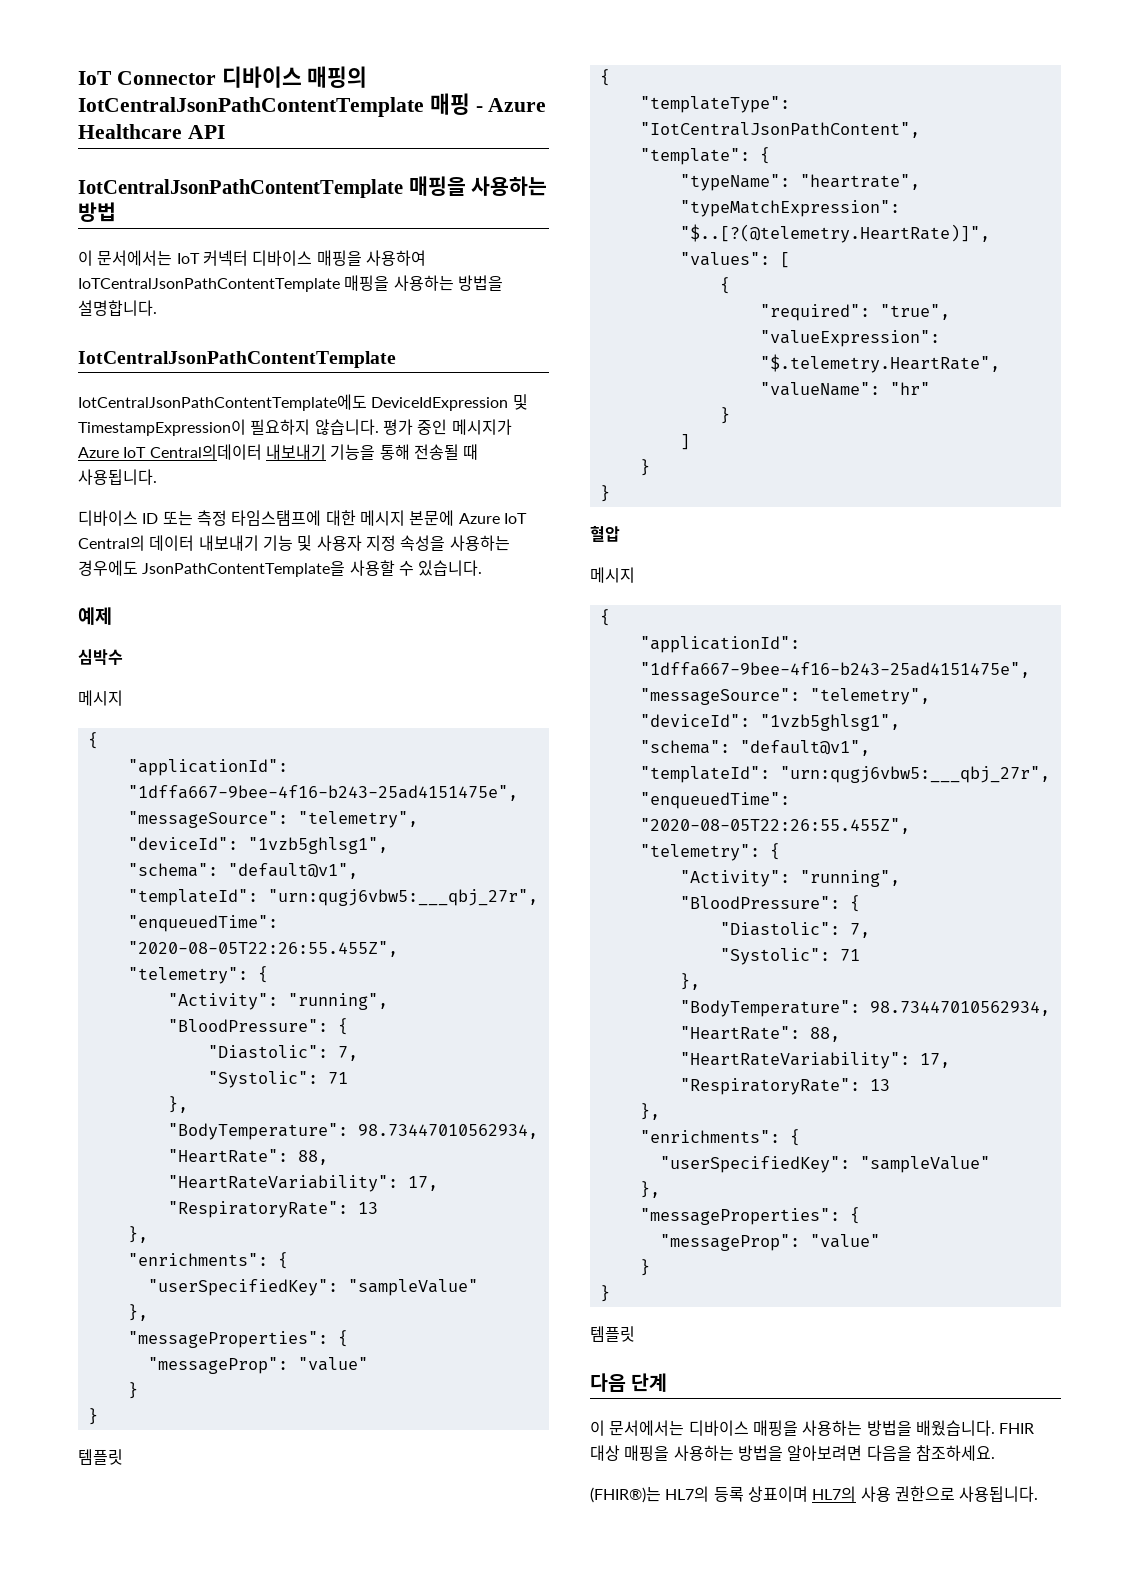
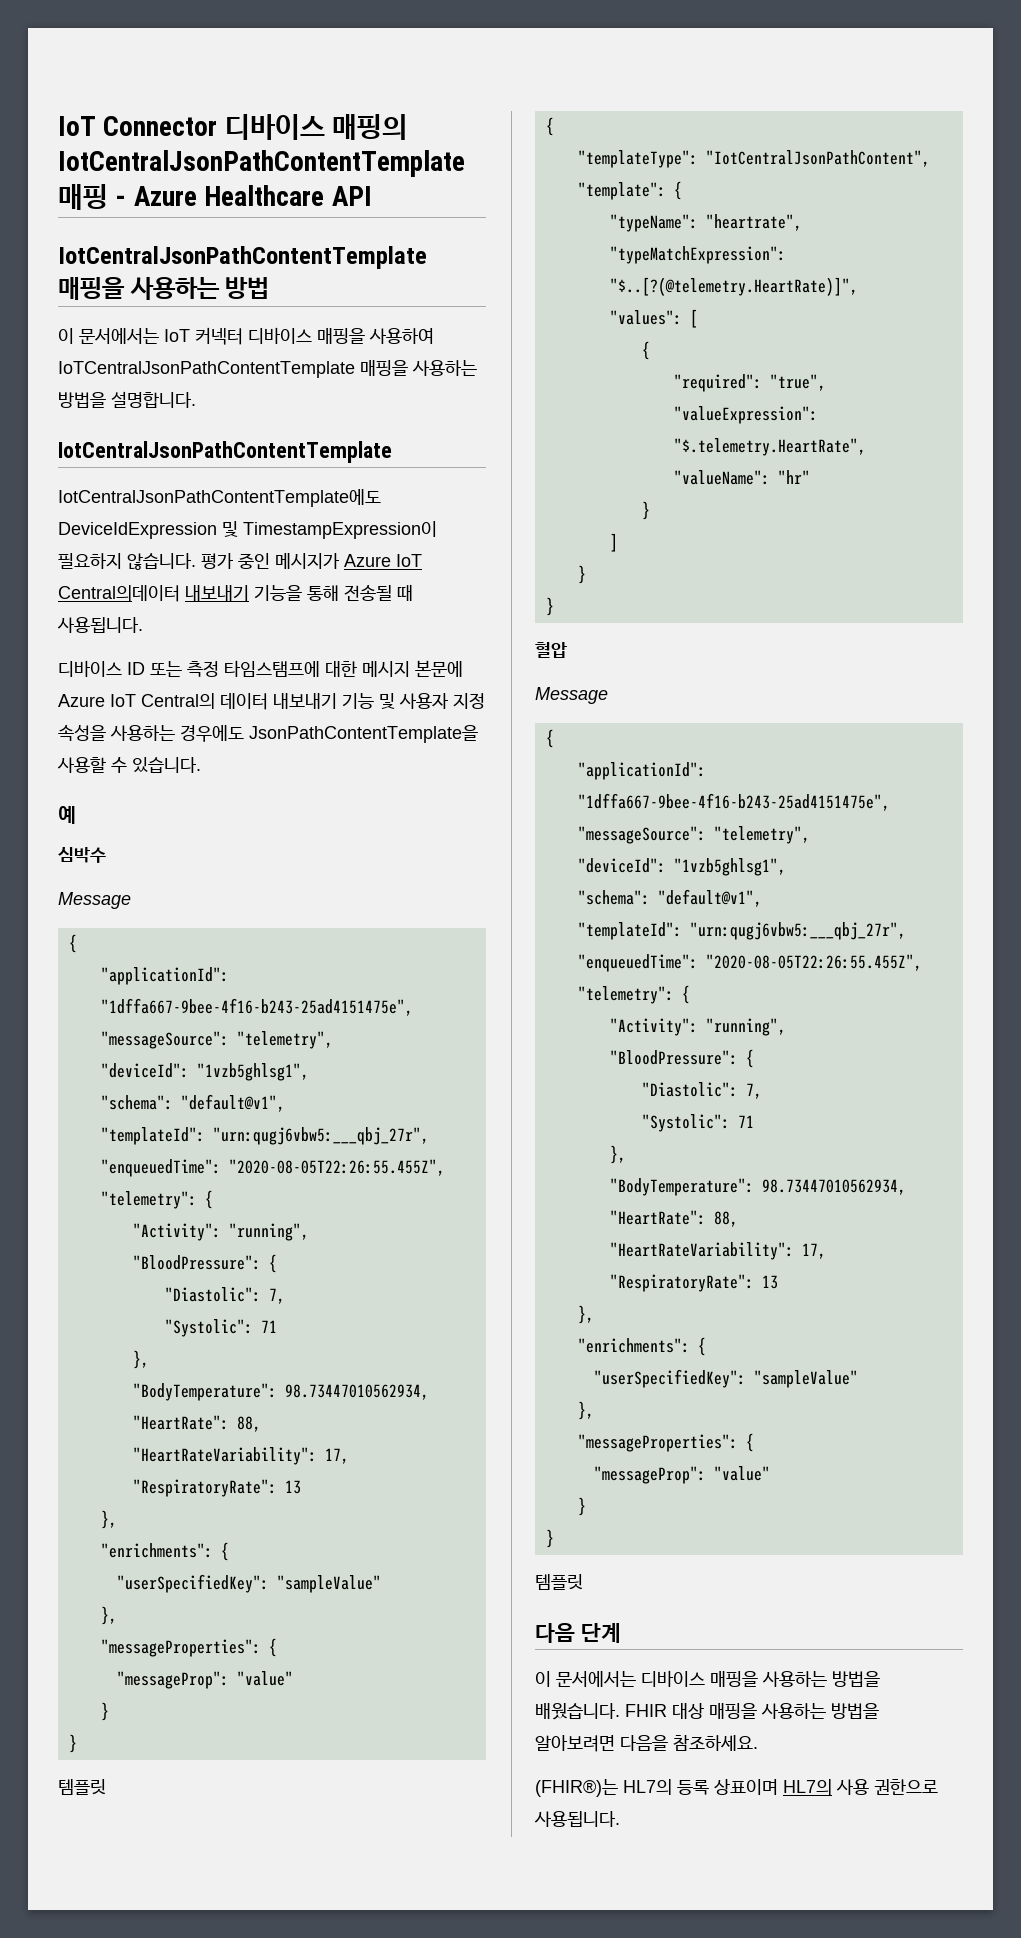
[78,607,112,625] 예제 -> [58,806,76,824] 예
[78,690,123,706] 메시지 -> [58,892,131,909] Message
[590,567,635,583] 메시지 -> [535,687,608,704] Message

